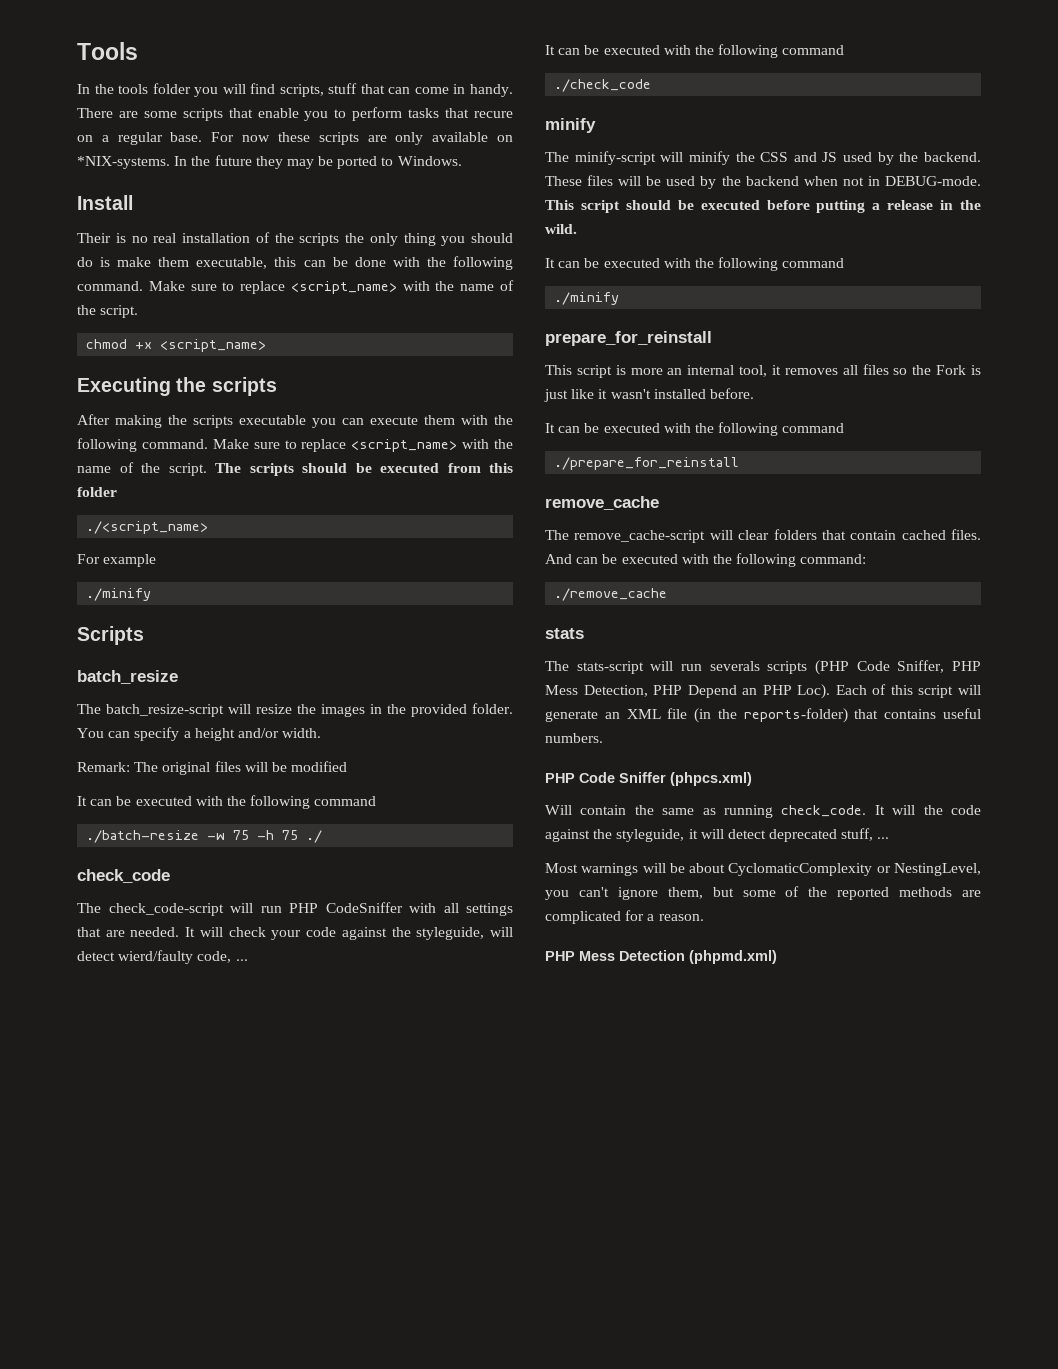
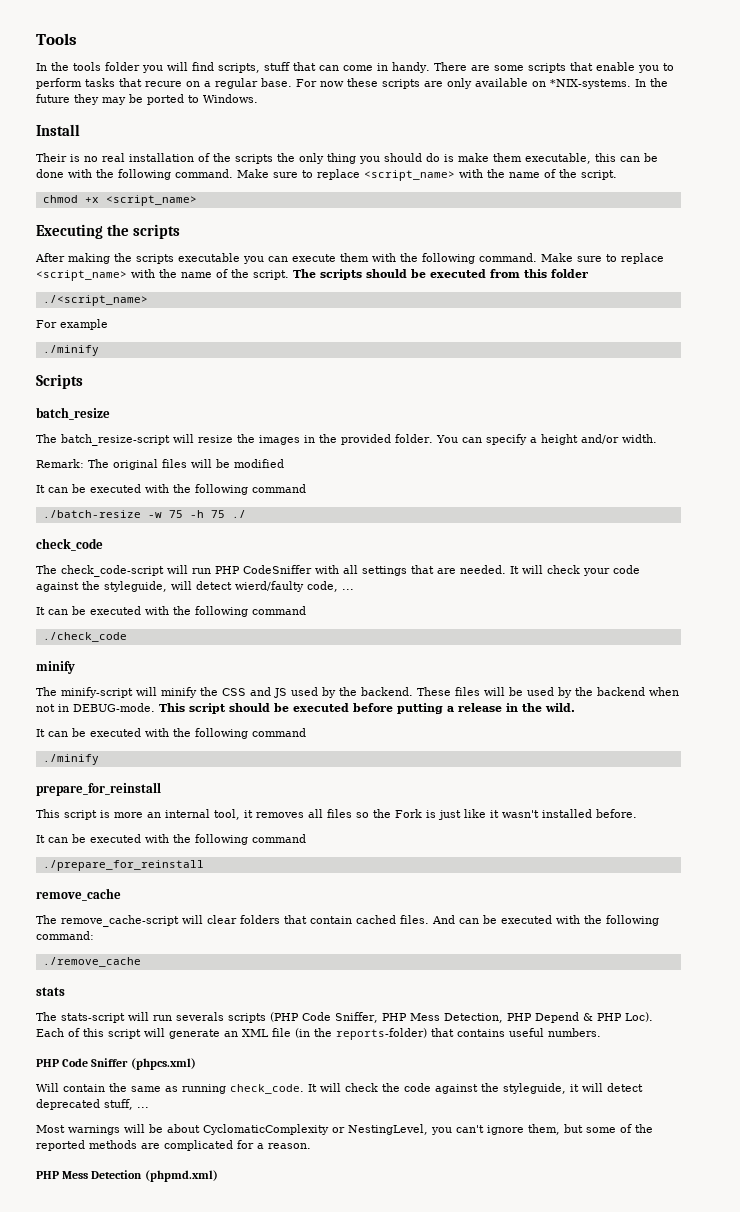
[742,688,758,695] an -> [582,1013,593,1021] &
(916, 810) none -> [345,1083,378,1092] check

